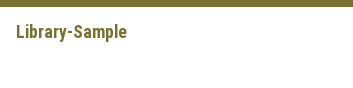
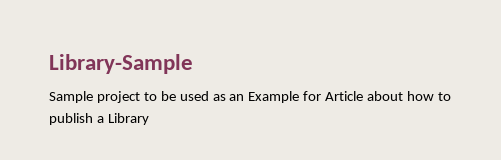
(127, 33) none -> [49,91,451,103] [49,113,149,125] // Sample project to be used as an Example for Article about how to publish a Library

